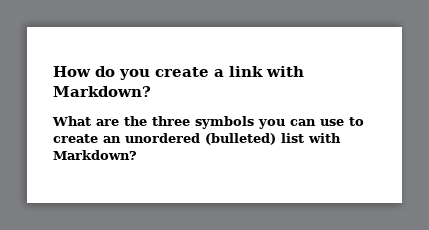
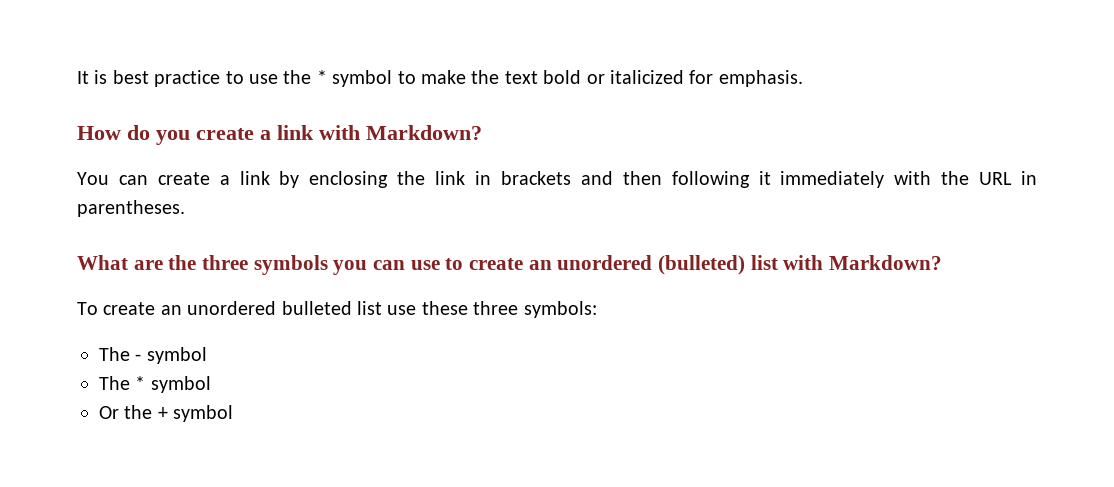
(53, 71) none -> [77,70,803,87] It is best practice to use the * symbol to make the text bold or italicized for emphasis. //
(151, 91) none -> [77,171,1038,188] [77,200,185,217] // You can create a link by enclosing the link in brackets and then following it immediately with the URL in parentheses.
(137, 155) none -> [77,301,597,318] [99,347,207,364] [99,376,211,393] [99,405,234,422] // To create an unordered bulleted list use these three symbols: // The - symbol // The * symbol // Or the + symbol

